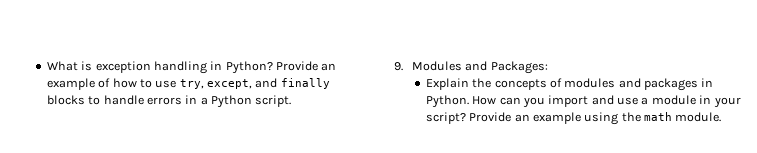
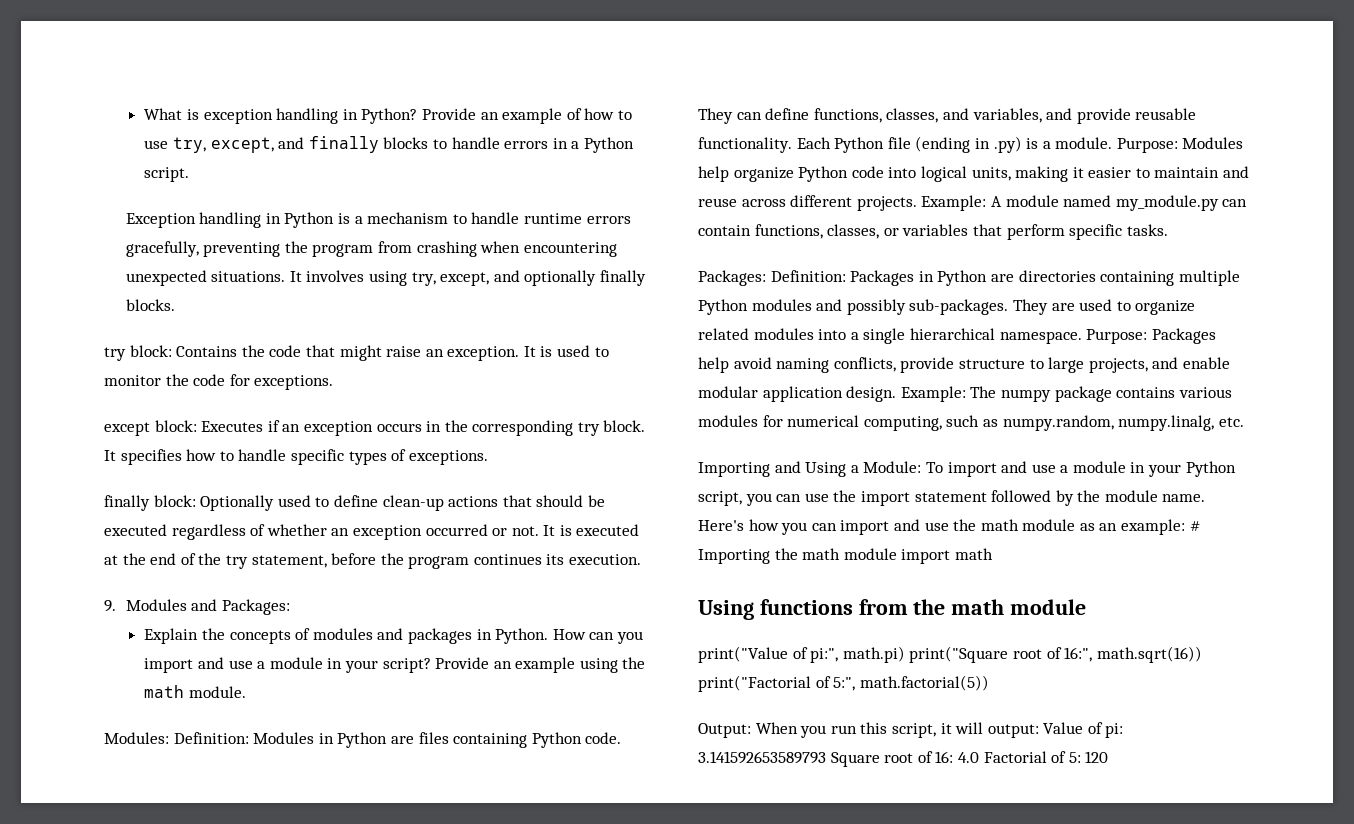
(292, 101) none -> [125,212,631,228] [125,241,617,257] [125,270,646,286] [125,299,175,311] [104,345,609,361] [104,374,334,390] [104,420,646,436] [104,449,488,465] [104,495,605,511] [104,524,640,540] [104,553,642,569] // Exception handling in Python is a mechanism to handle runtime errors gracefully, preventing the program from crashing when encountering unexpected situations. It involves using try, except, and optionally finally blocks. // try block: Contains the code that might raise an exception. It is used to monitor the code for exceptions. // except block: Executes if an exception occurs in the corresponding try block. It specifies how to handle specific types of exceptions. // finally block: Optionally used to define clean-up actions that should be executed regardless of whether an exception occurred or not. It is executed at the end of the try statement, before the program continues its execution.
(722, 117) none -> [104,732,622,748] [698,108,1197,124] [698,136,1244,153] [698,166,1250,182] [698,195,1248,211] [698,224,1168,240] [698,270,1240,286] [698,299,1196,315] [698,328,1216,344] [698,357,1230,373] [698,386,1232,402] [698,415,1244,431] [698,461,1236,477] [698,490,1206,506] [698,519,1201,535] [698,548,993,564] [698,599,1087,620] [698,646,1202,663] [698,675,989,692] [698,722,1124,738] [698,751,1109,767] // Modules: Definition: Modules in Python are files containing Python code. They can define functions, classes, and variables, and provide reusable functionality. Each Python file (ending in .py) is a module. Purpose: Modules help organize Python code into logical units, making it easier to maintain and reuse across different projects. Example: A module named my_module.py can contain functions, classes, or variables that perform specific tasks. // Packages: Definition: Packages in Python are directories containing multiple Python modules and possibly sub-packages. They are used to organize related modules into a single hierarchical namespace. Purpose: Packages help avoid naming conflicts, provide structure to large projects, and enable modular application design. Example: The numpy package contains various modules for numerical computing, such as numpy.random, numpy.linalg, etc. // Importing and Using a Module: To import and use a module in your Python script, you can use the import statement followed by the module name. Here's how you can import and use the math module as an example: # Importing the math module import math // Using functions from the math module // print("Value of pi:", math.pi) print("Square root of 16:", math.sqrt(16)) print("Factorial of 5:", math.factorial(5)) // Output: When you run this script, it will output: Value of pi: 3.141592653589793 Square root of 16: 4.0 Factorial of 5: 120

